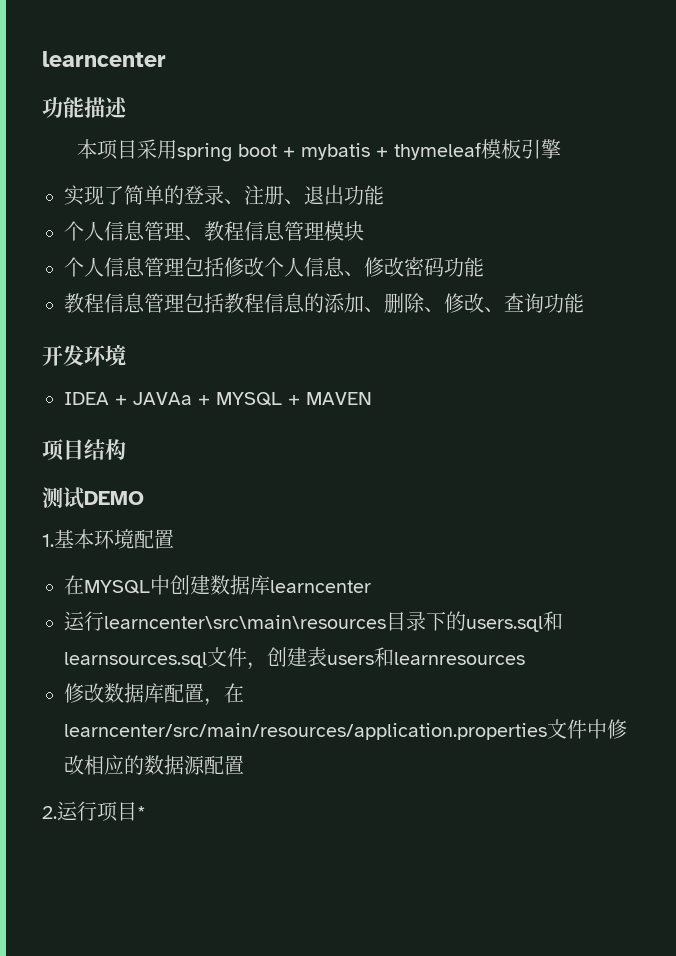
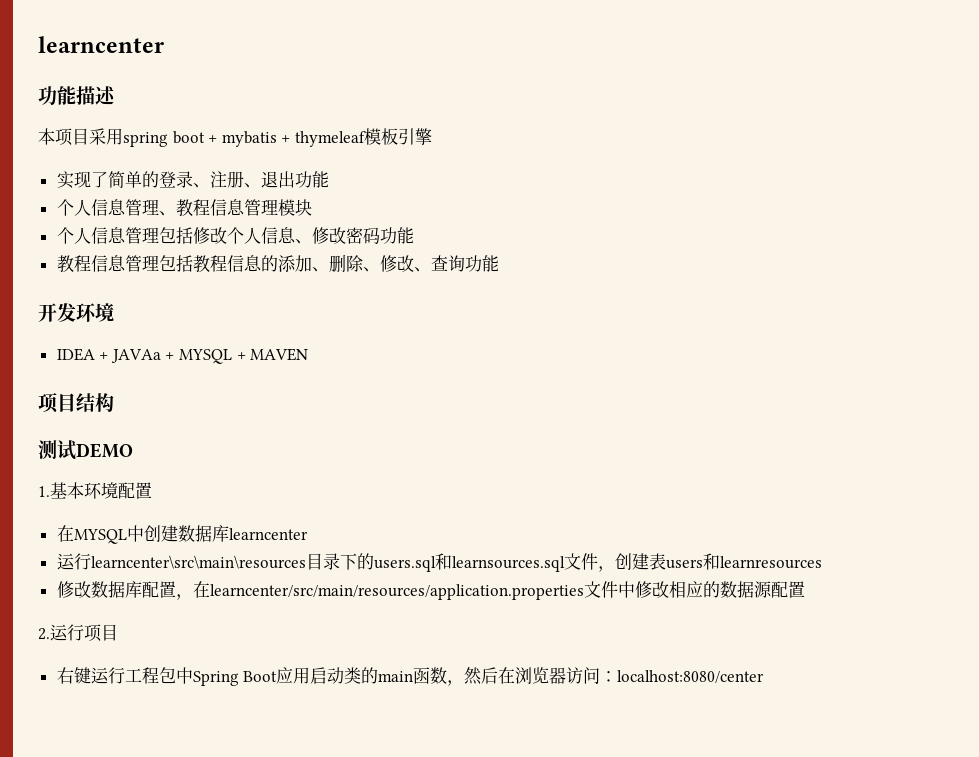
[137,806,146,819] * -> [56,667,765,686] // 右键运行工程包中Spring Boot应用启动类的main函数，然后在浏览器访问：localhost:8080/center

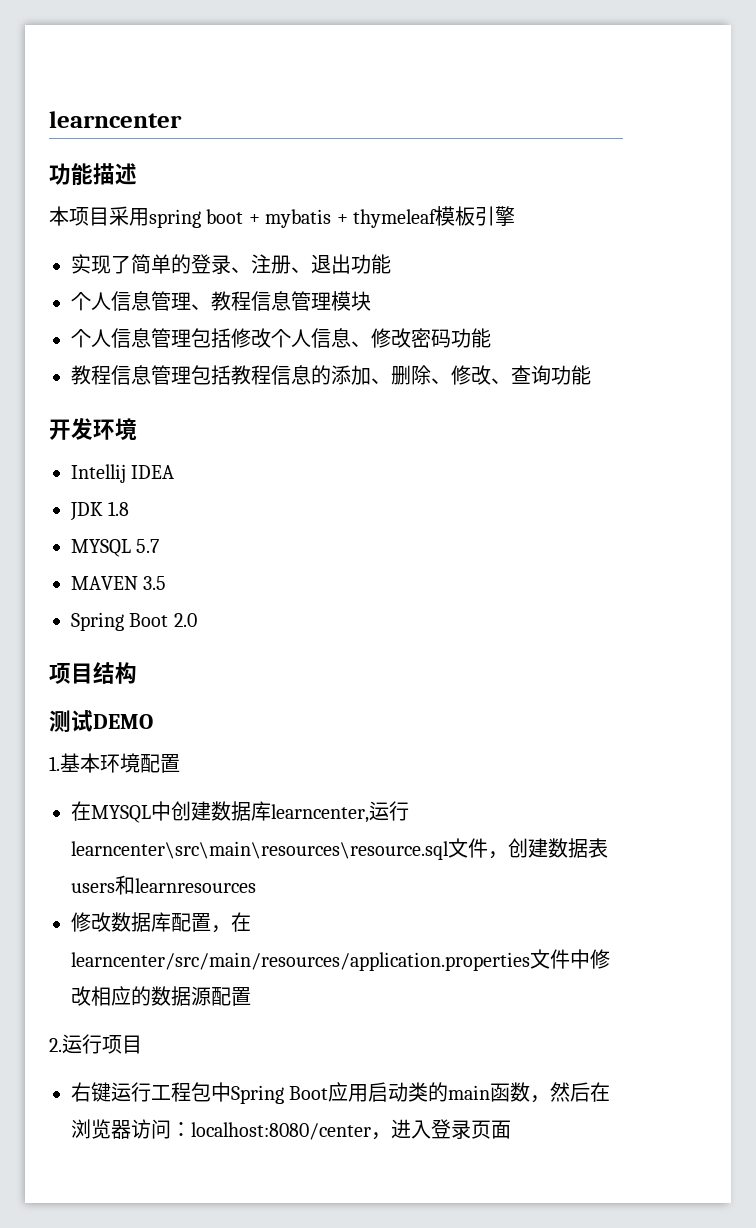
(114, 312) none -> [71,464,126,483] Intellij
[99,348,309,364] + JAVAa + MYSQL + MAVEN -> [70,501,130,521] [71,539,160,557] [71,576,167,590] [71,612,197,631] // JDK 1.8 // MYSQL 5.7 // MAVEN 3.5 // Spring Boot 2.0
[228,528,308,540] [56,553,565,572] learncenter // 运行learncenter\src\main\resources目录下的users.sql和learnsources.sql -> [271,801,409,823] [71,841,449,860] learncenter,运行learncenter\src\main\resources\resource.sql
(649, 561) none -> [548,838,588,858] 数据
(765, 676) none -> [371,1119,511,1140] ，进入登录页面

